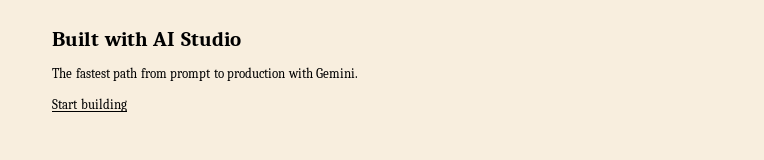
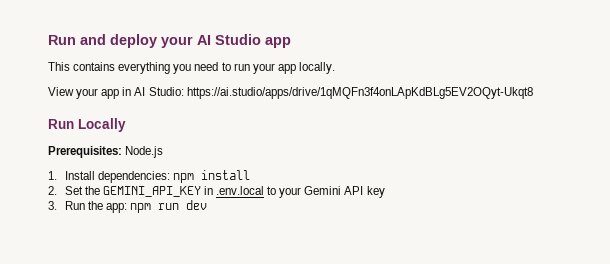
[52,31,241,46] [52,67,359,81] [52,98,127,112] Built with AI Studio // The fastest path from prompt to production with Gemini. // Start building -> [48,34,291,48] [48,62,335,74] [48,87,533,99] [48,118,126,132] [48,146,164,158] [48,170,250,183] [48,186,385,198] [48,200,207,213] Run and deploy your AI Studio app // This contains everything you need to run your app locally. // View your app in AI Studio: https://ai.studio/apps/drive/1qMQFn3f4onLApKdBLg5EV2OQyt-Ukqt8 // Run Locally // Prerequisites: Node.js // 1. Install dependencies: npm install // 2. Set the GEMINI_API_KEY in .env.local to your Gemini API key // 3. Run the app: npm run dev

